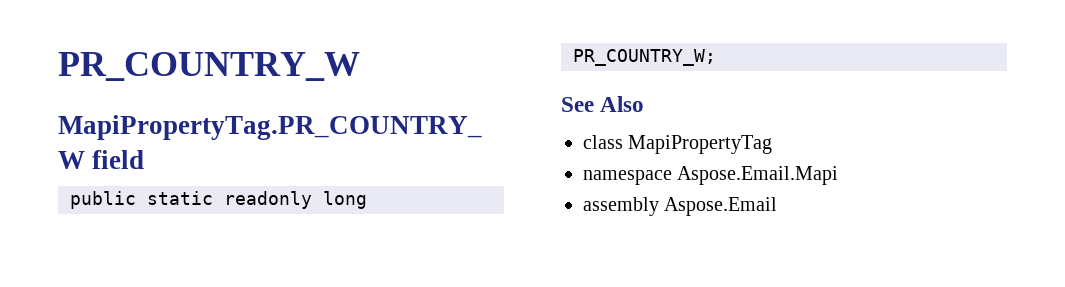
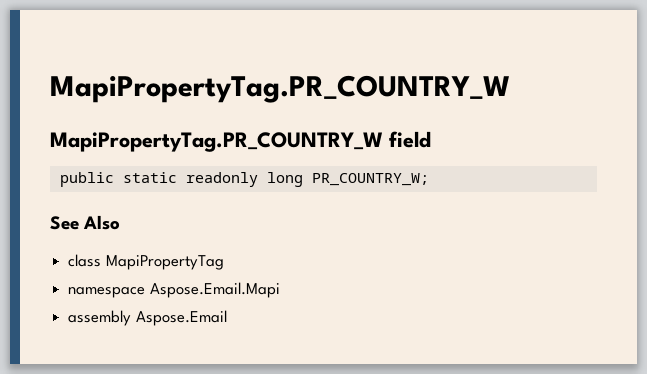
[58,52,360,81] PR_COUNTRY_W -> [50,75,510,103] MapiPropertyTag.PR_COUNTRY_W

